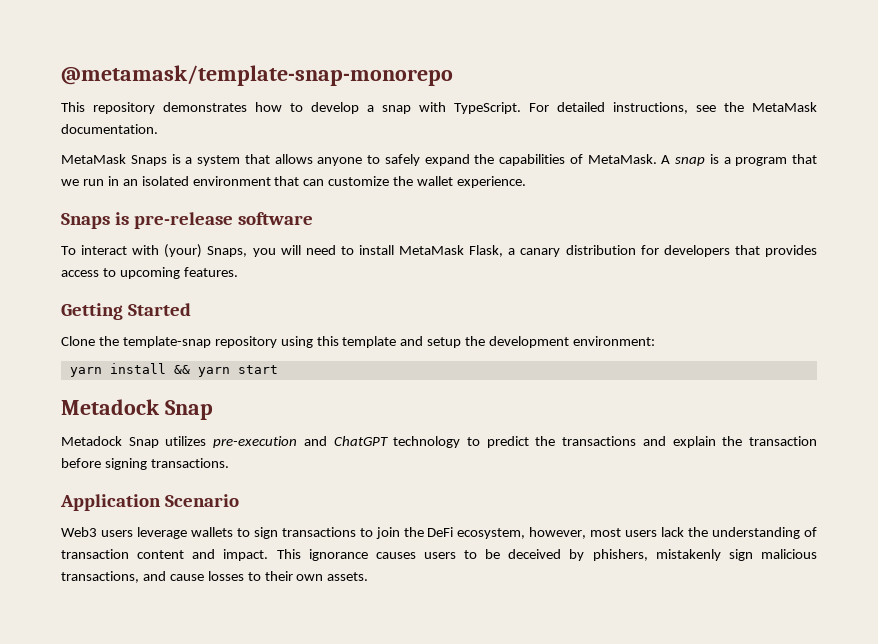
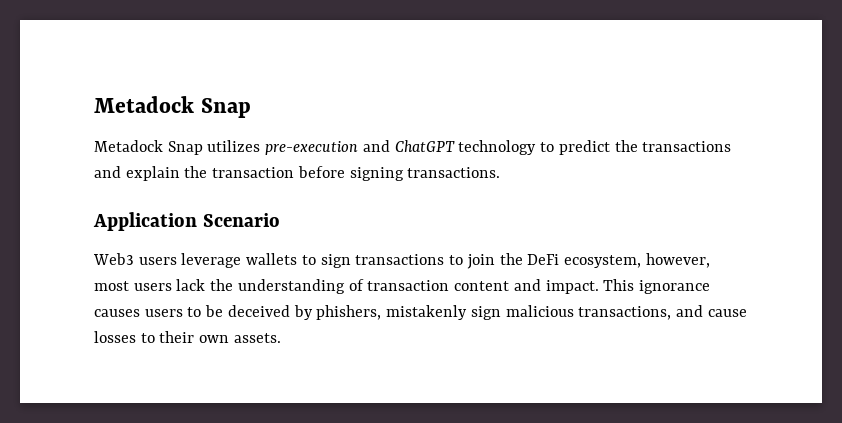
[61,65,453,86] [61,102,817,114] [61,124,158,134] [61,154,817,166] [61,176,527,188] [61,212,313,229] [61,244,817,258] [61,267,238,279] [61,303,191,320] [61,336,656,348] [69,363,278,377] @metamask/template-snap-monorepo // This repository demonstrates how to develop a snap with TypeScript. For detailed instructions, see the MetaMask documentation. // MetaMask Snaps is a system that allows anyone to safely expand the capabilities of MetaMask. A snap is a program that we run in an isolated environment that can customize the wallet experience. // Snaps is pre-release software // To interact with (your) Snaps, you will need to install MetaMask Flask, a canary distribution for developers that provides access to upcoming features. // Getting Started // Clone the template-snap repository using this template and setup the development environment: // yarn install && yarn start // -> (94, 104) none

